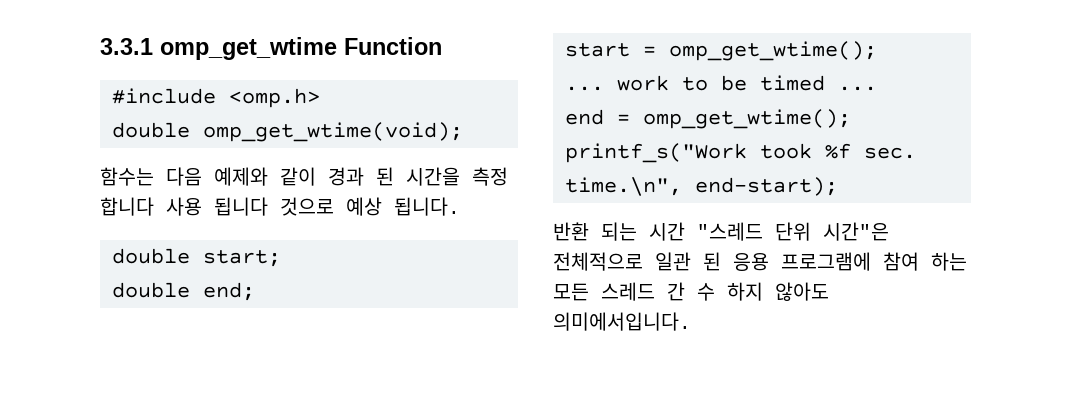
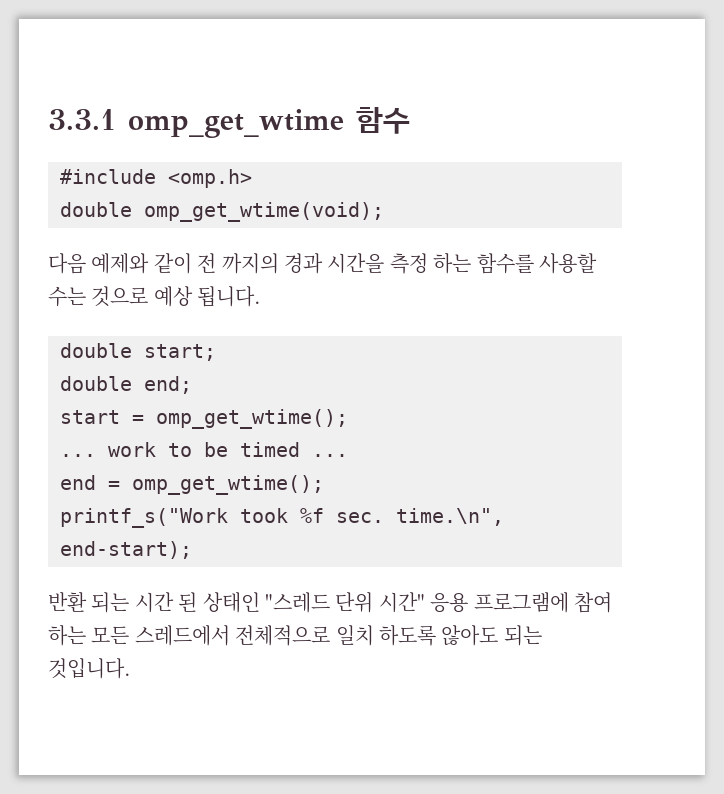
[344,37,442,55] Function -> [356,107,410,134] 함수
[100,167,154,186] 함수는 -> (384, 212) none
[328,167,508,186] [100,197,268,216] 경과 된 시간을 측정 합니다 사용 됩니다 -> [197,253,597,274] [48,286,86,307] 전 까지의 경과 시간을 측정 하는 함수를 사용할 수는
[697,222,889,241] [553,252,721,271] "스레드 단위 시간"은 전체적으로 일관 된 -> [178,592,425,613] 된 상태인 "스레드 단위 시간"
[601,282,829,301] [553,312,691,331] 스레드 간 수 하지 않아도 의미에서입니다. -> [134,625,542,646] [48,658,131,679] 스레드에서 전체적으로 일치 하도록 않아도 되는 것입니다.

